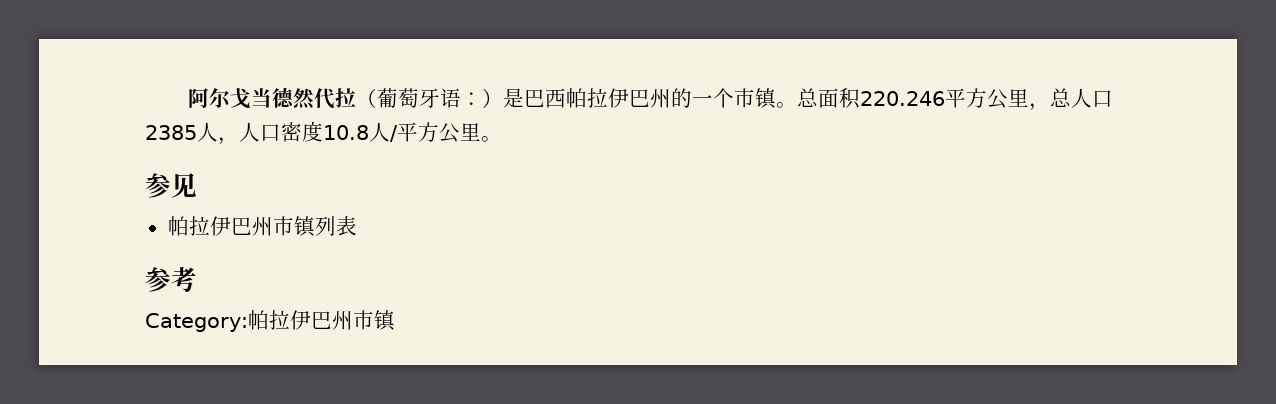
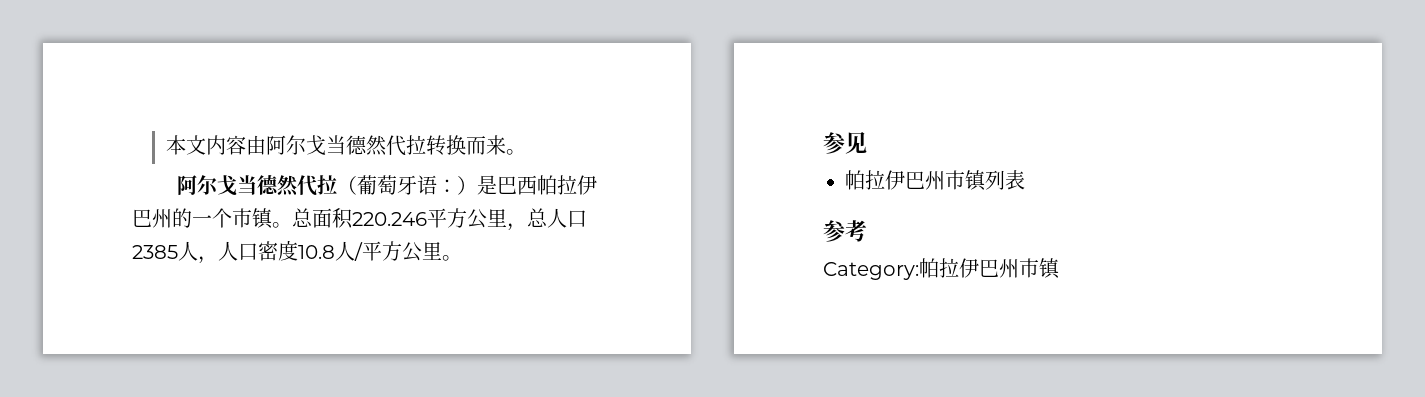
(187, 98) none -> [166,135,527,156] 本文内容由阿尔戈当德然代拉转换而来。 //

